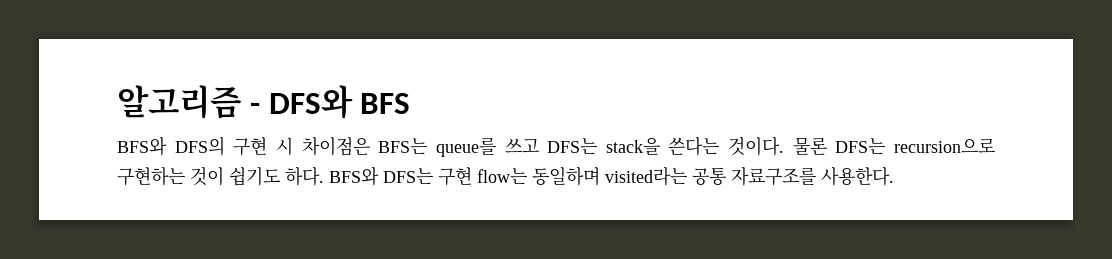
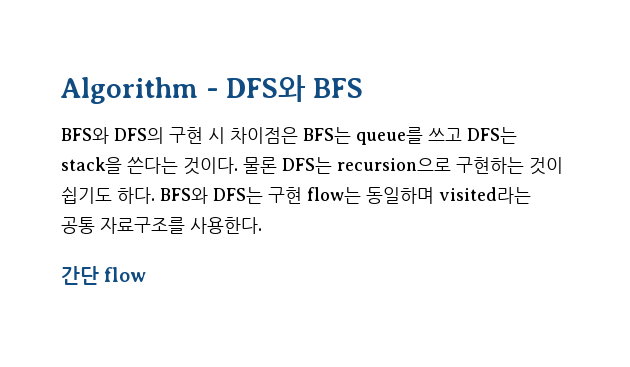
[117,85,241,119] 알고리즘 -> [60,77,198,104] Algorithm
(894, 176) none -> [61,266,147,285] // 간단 flow

